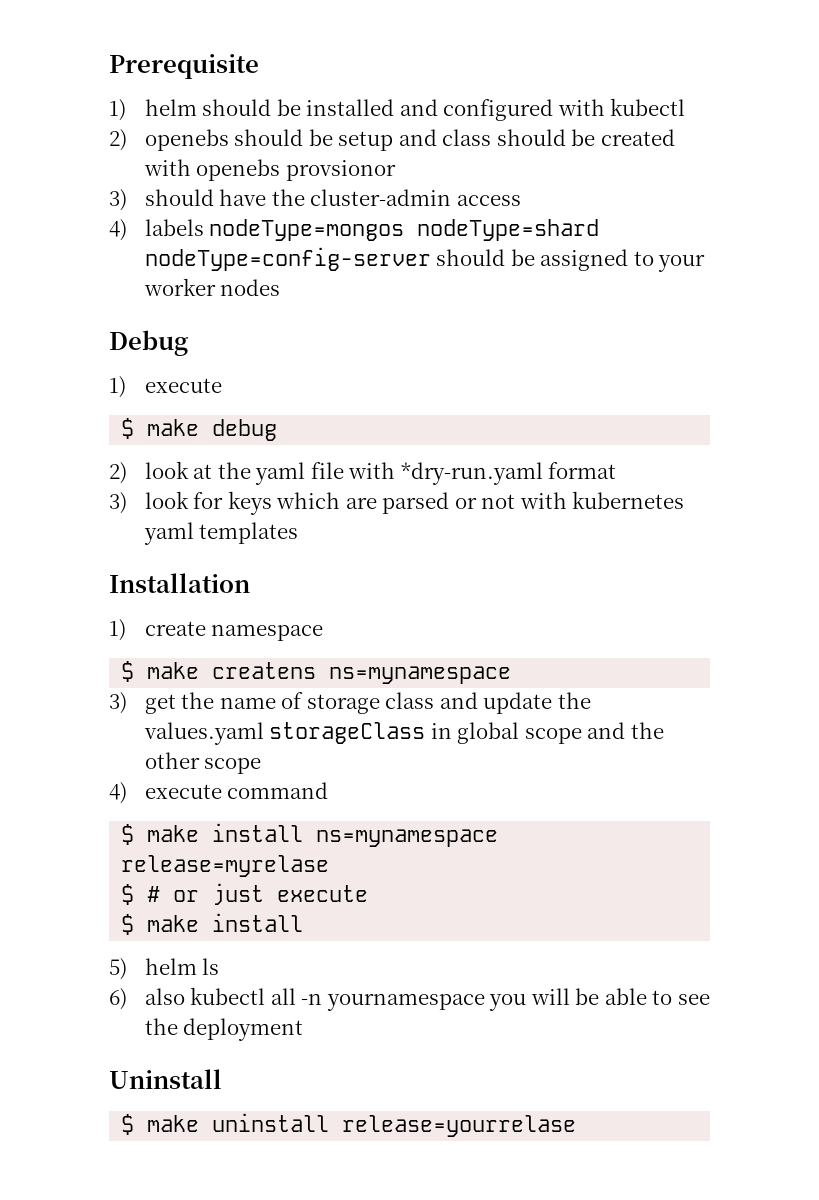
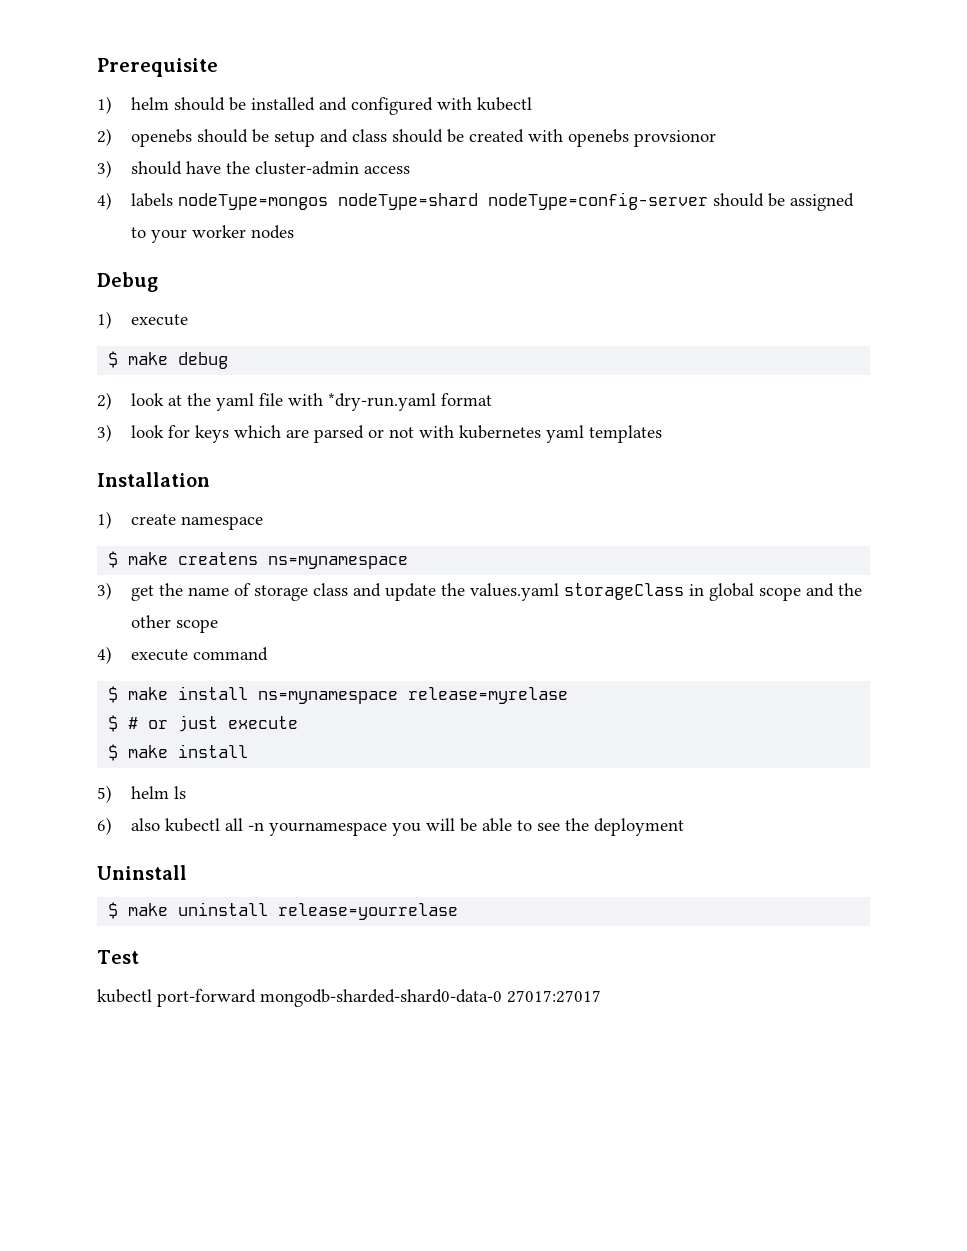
(577, 1126) none -> [97,950,139,964] [97,989,601,1007] // Test // kubectl port-forward mongodb-sharded-shard0-data-0 27017:27017

